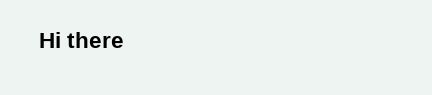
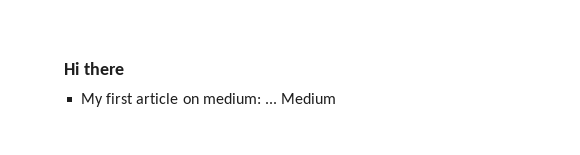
(125, 40) none -> [81,93,337,107] // My first article on medium: ... Medium

